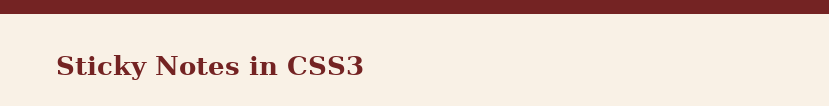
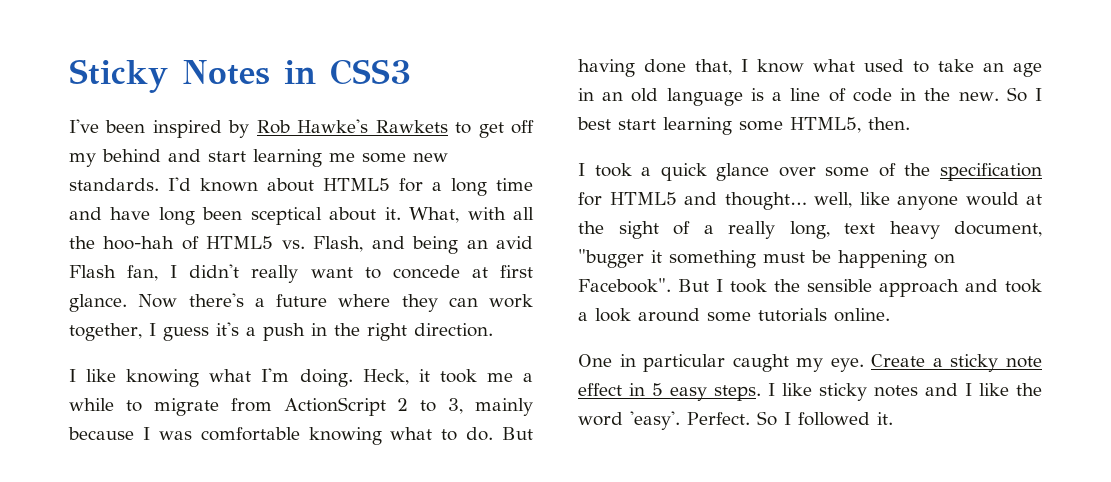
(364, 65) none -> [69,119,535,138] [69,149,448,167] [69,177,533,196] [69,207,534,225] [69,236,534,254] [69,264,533,283] [69,293,533,312] [69,322,493,341] [69,368,534,387] [69,397,533,416] [68,427,533,445] [578,59,1042,77] [578,87,1042,106] [577,117,910,135] [578,163,1042,181] [578,192,1042,210] [578,221,1042,239] [578,249,955,268] [578,278,1042,297] [578,308,890,322] [578,354,1042,372] [578,383,1042,401] [578,411,893,430] // I've been inspired by Rob Hawke's Rawkets to get off my behind and start learning me some new standards. I'd known about HTML5 for a long time and have long been sceptical about it. What, with all the hoo-hah of HTML5 vs. Flash, and being an avid Flash fan, I didn't really want to concede at first glance. Now there's a future where they can work together, I guess it's a push in the right direction. // I like knowing what I'm doing. Heck, it took me a while to migrate from ActionScript 2 to 3, mainly because I was comfortable knowing what to do. But having done that, I know what used to take an age in an old language is a line of code in the new. So I best start learning some HTML5, then. // I took a quick glance over some of the specification for HTML5 and thought… well, like anyone would at the sight of a really long, text heavy document, "bugger it something must be happening on Facebook". But I took the sensible approach and took a look around some tutorials online. // One in particular caught my eye. Create a sticky note effect in 5 easy steps. I like sticky notes and I like the word 'easy'. Perfect. So I followed it.

